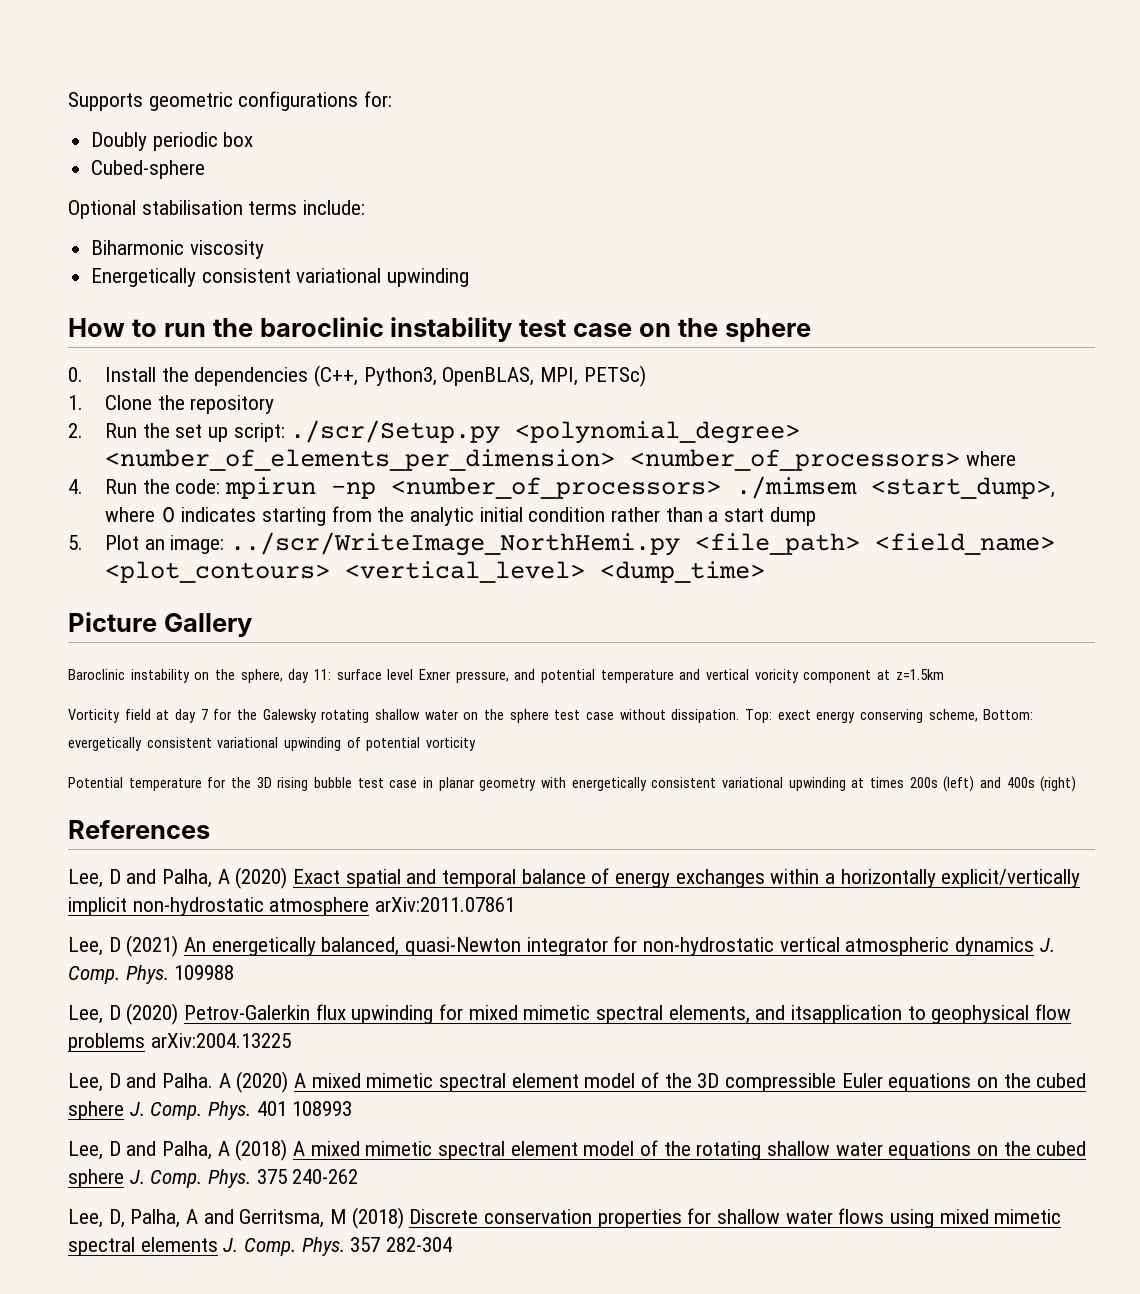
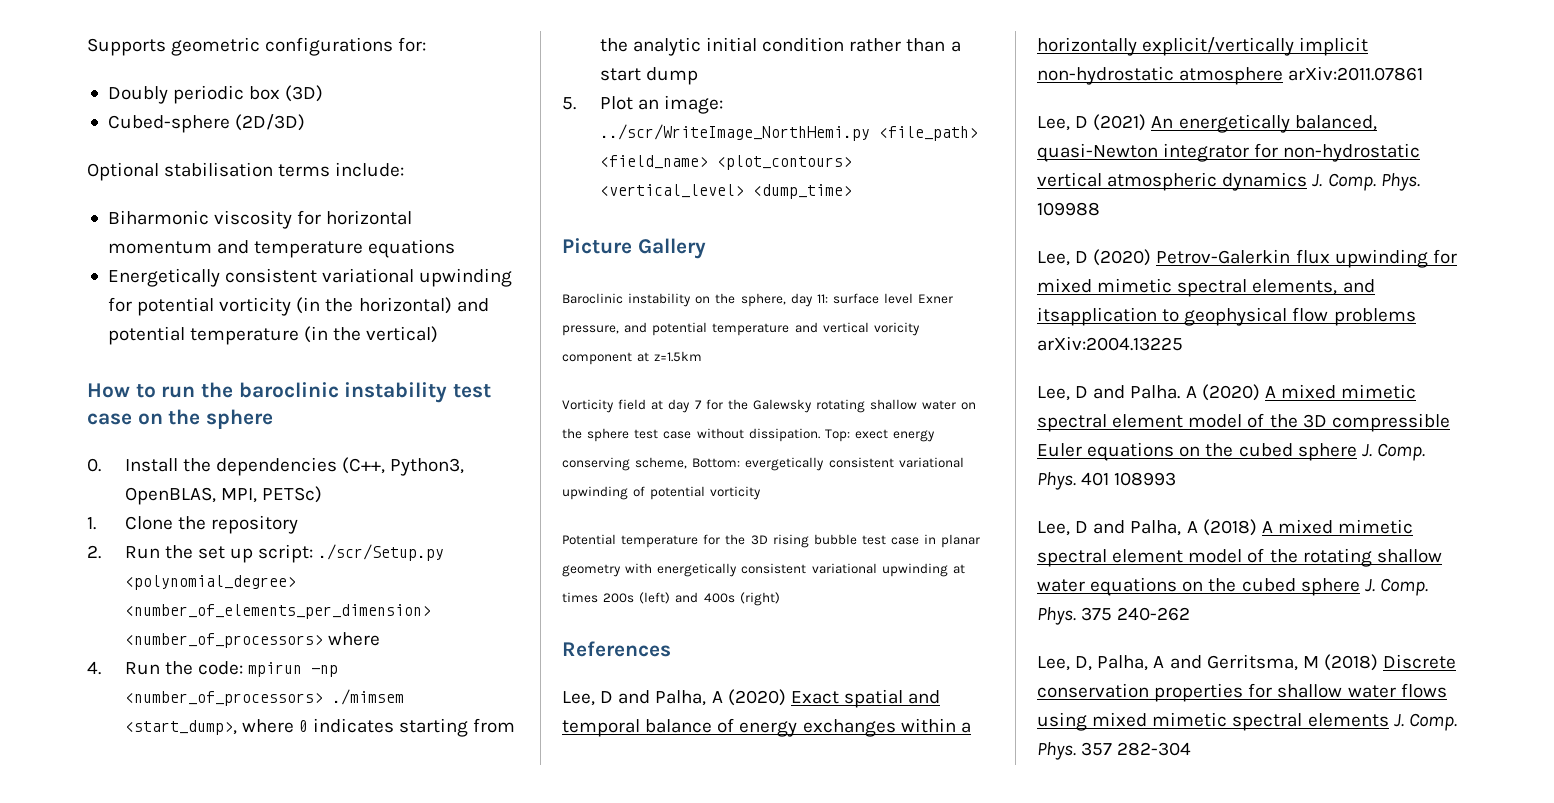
(254, 139) none -> [285,85,324,102] (3D)
(206, 169) none -> [235,114,306,131] (2D/3D)
[91,268,470,287] // Energetically consistent variational upwinding -> [297,210,413,225] [107,239,456,258] [107,268,513,287] [107,297,489,316] [107,326,439,345] for horizontal momentum and temperature equations // Energetically consistent variational upwinding for potential vorticity (in the horizontal) and potential temperature (in the vertical)

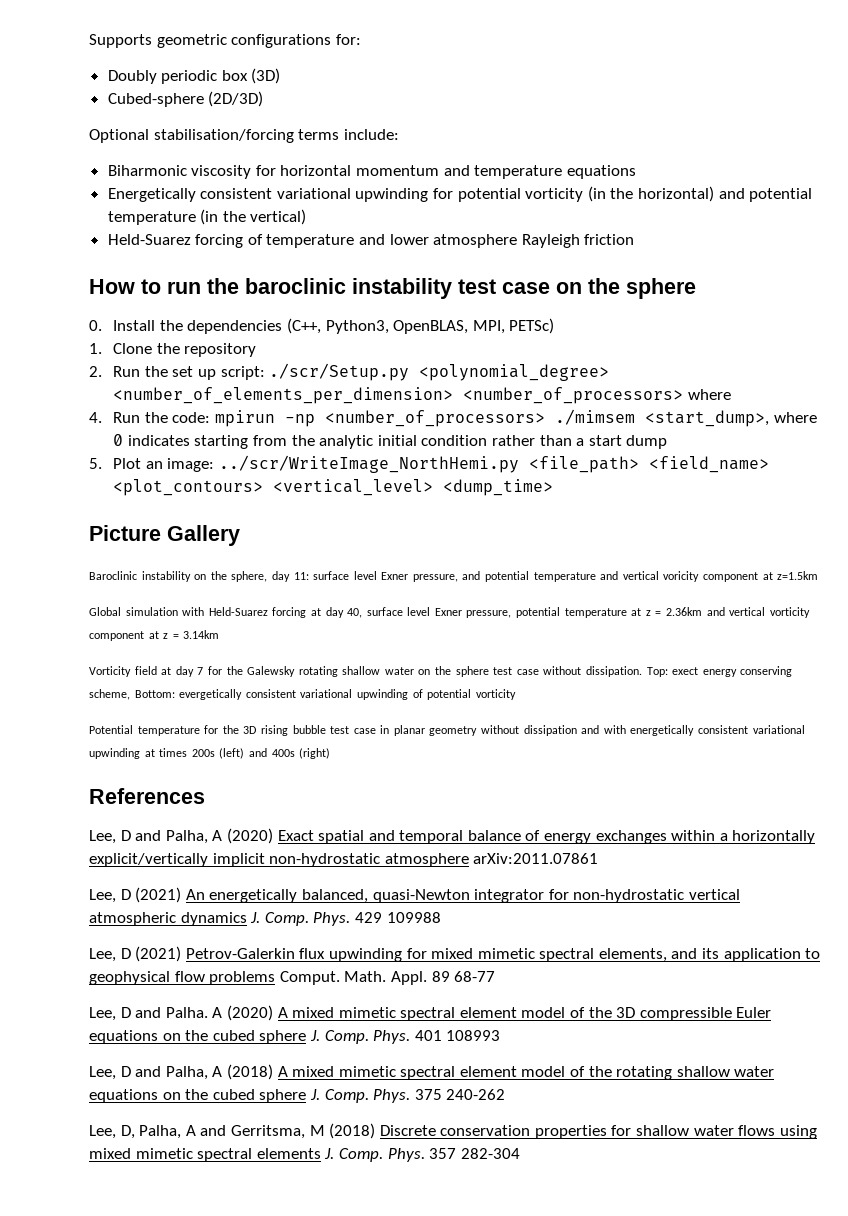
[164,162,274,177] stabilisation -> [153,129,294,143] stabilisation/forcing
(439, 334) none -> [107,234,635,248] // Held-Suarez forcing of temperature and lower atmosphere Rayleigh friction
(703, 356) none -> [89,607,810,618] [89,630,220,641] // Global simulation with Held-Suarez forcing at day 40, surface level Exner pressure, potential temperature at z = 2.36km and vertical vorticity component at z = 3.14km
(621, 570) none -> [481,725,600,736] without dissipation and
(1420, 182) none -> [354,912,382,923] 429
[1093,249,1152,266] (2020) -> [135,946,182,962] (2021)
[1037,307,1157,326] itsapplication -> [702,948,801,962] its application
[1037,336,1183,351] arXiv:2004.13225 -> [279,971,496,985] Comput. Math. Appl. 89 68-77

